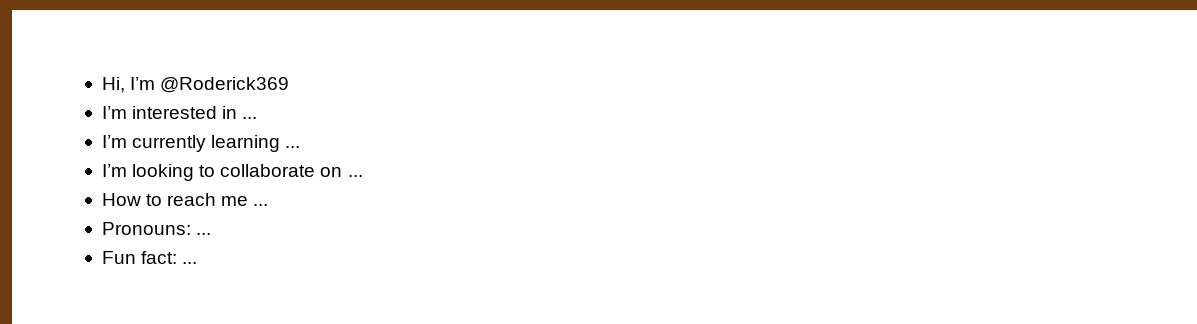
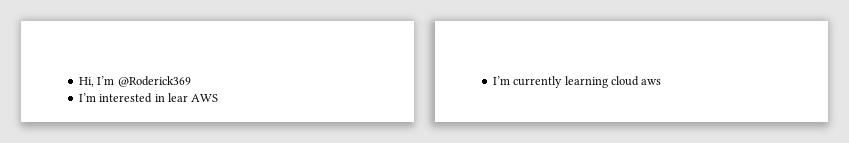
[242,117,258,119] ... -> [167,93,219,102] lear AWS
[285,146,301,148] [101,164,363,181] [101,193,269,206] [101,222,212,235] [101,251,198,264] ... // I’m looking to collaborate on ... // How to reach me ... // Pronouns: ... // Fun fact: ... -> [610,76,662,86] cloud aws

